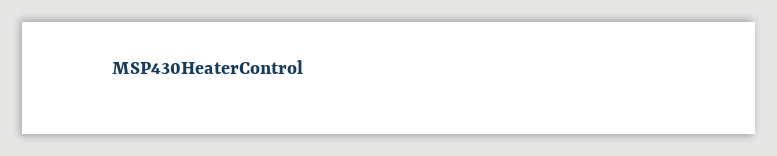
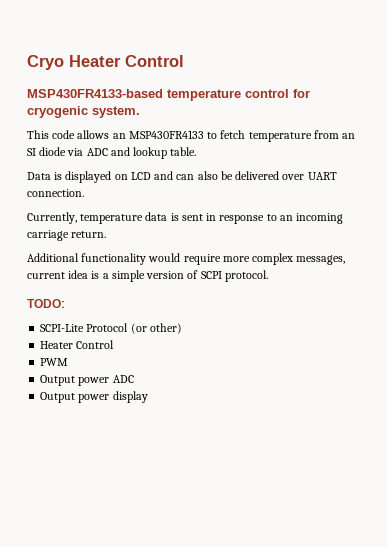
[112,60,303,74] MSP430HeaterControl -> [27,55,184,70] [27,89,310,101] [27,106,140,118] [27,130,356,142] [27,147,197,159] [27,171,337,183] [27,189,84,197] [27,212,344,224] [27,230,107,241] [27,253,346,265] [27,270,268,282] [27,299,65,308] [40,323,182,334] [40,340,115,349] [40,358,69,366] [40,375,134,386] [40,391,148,403] Cryo Heater Control // MSP430FR4133-based temperature control for cryogenic system. // This code allows an MSP430FR4133 to fetch temperature from an SI diode via ADC and lookup table. // Data is displayed on LCD and can also be delivered over UART connection. // Currently, temperature data is sent in response to an incoming carriage return. // Additional functionality would require more complex messages, current idea is a simple version of SCPI protocol. // TODO: // SCPI-Lite Protocol (or other) // Heater Control // PWM // Output power ADC // Output power display

